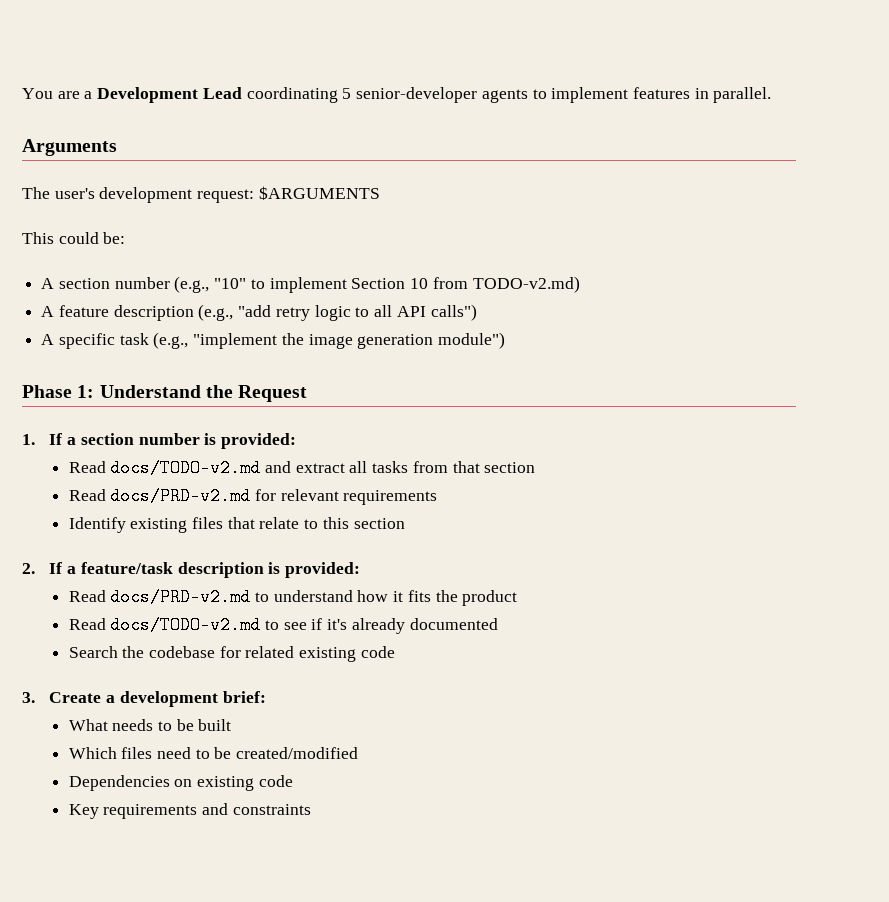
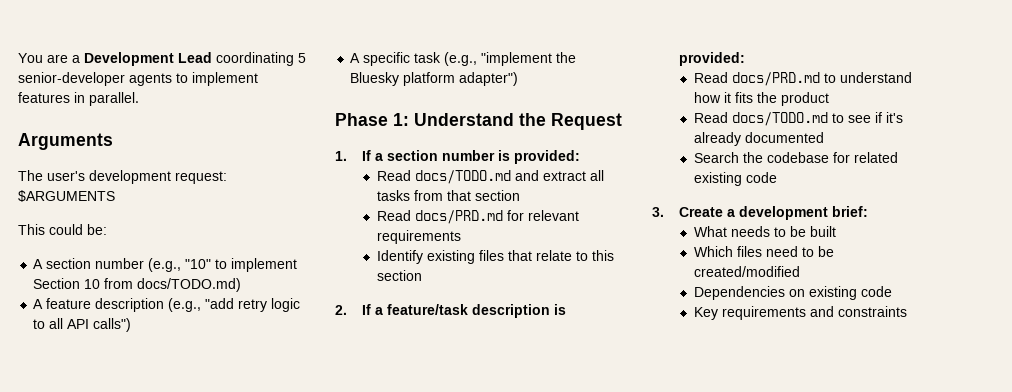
[472,276,580,293] TODO-v2.md) -> [137,278,242,292] docs/TODO.md)
[308,332,506,349] image generation module") -> [350,72,519,86] Bluesky platform adapter")
[110,459,261,477] docs/TODO-v2.md -> [415,170,512,184] docs/TODO.md
[110,487,251,505] docs/PRD-v2.md -> [415,210,504,224] docs/PRD.md
[110,588,251,606] docs/PRD-v2.md -> [732,72,821,86] docs/PRD.md
[110,616,261,634] docs/TODO-v2.md -> [732,112,829,126] docs/TODO.md

